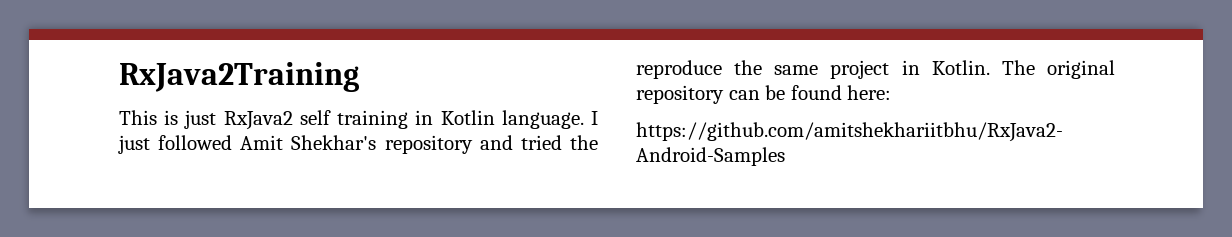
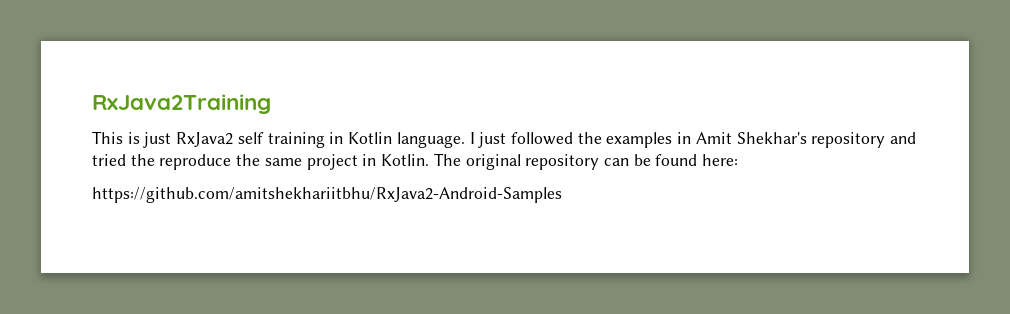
(233, 142) none -> [577,132,692,148] the examples in

